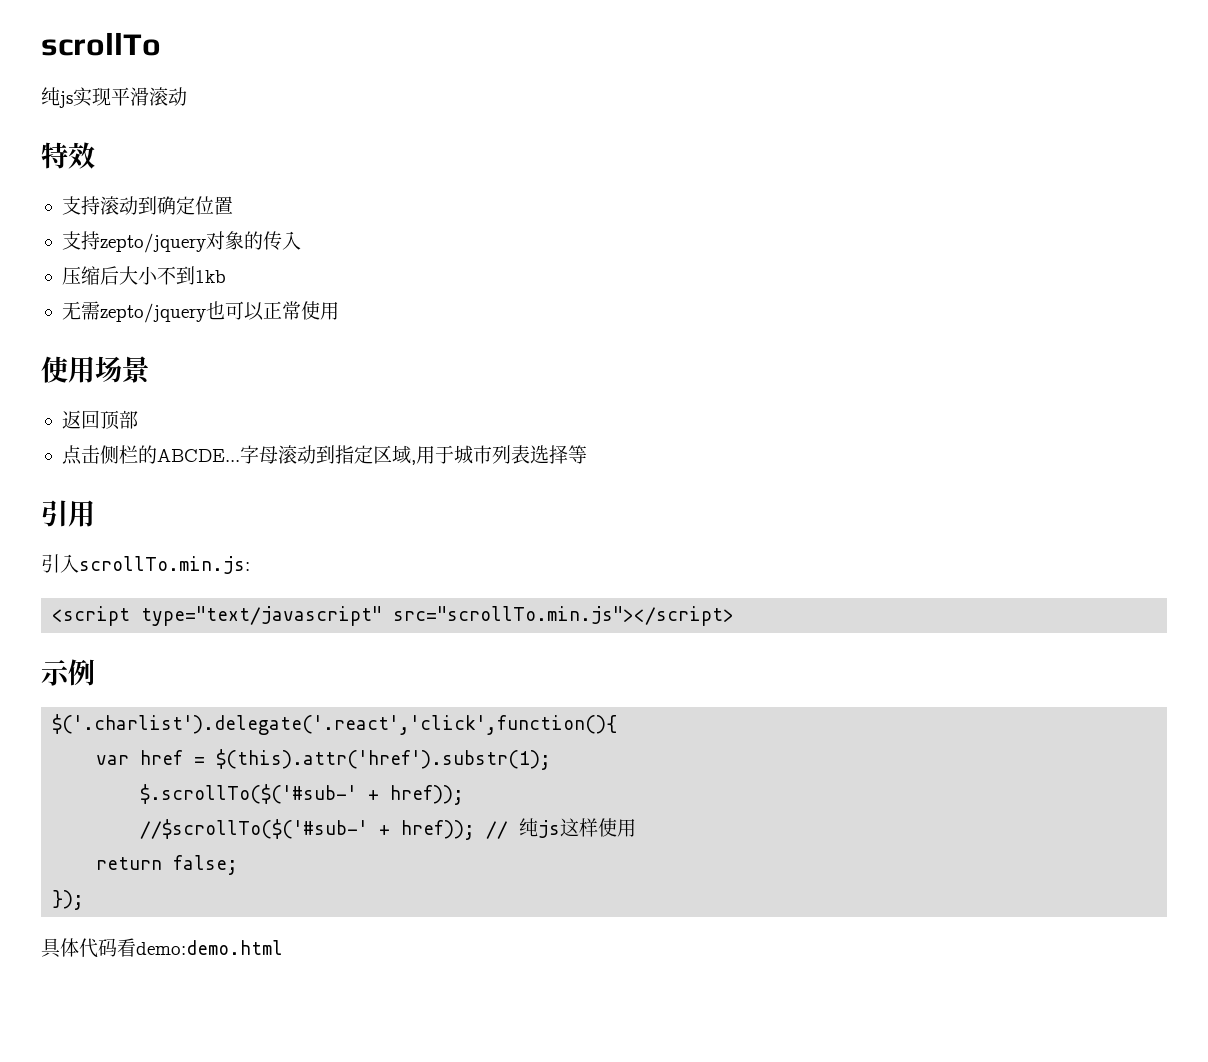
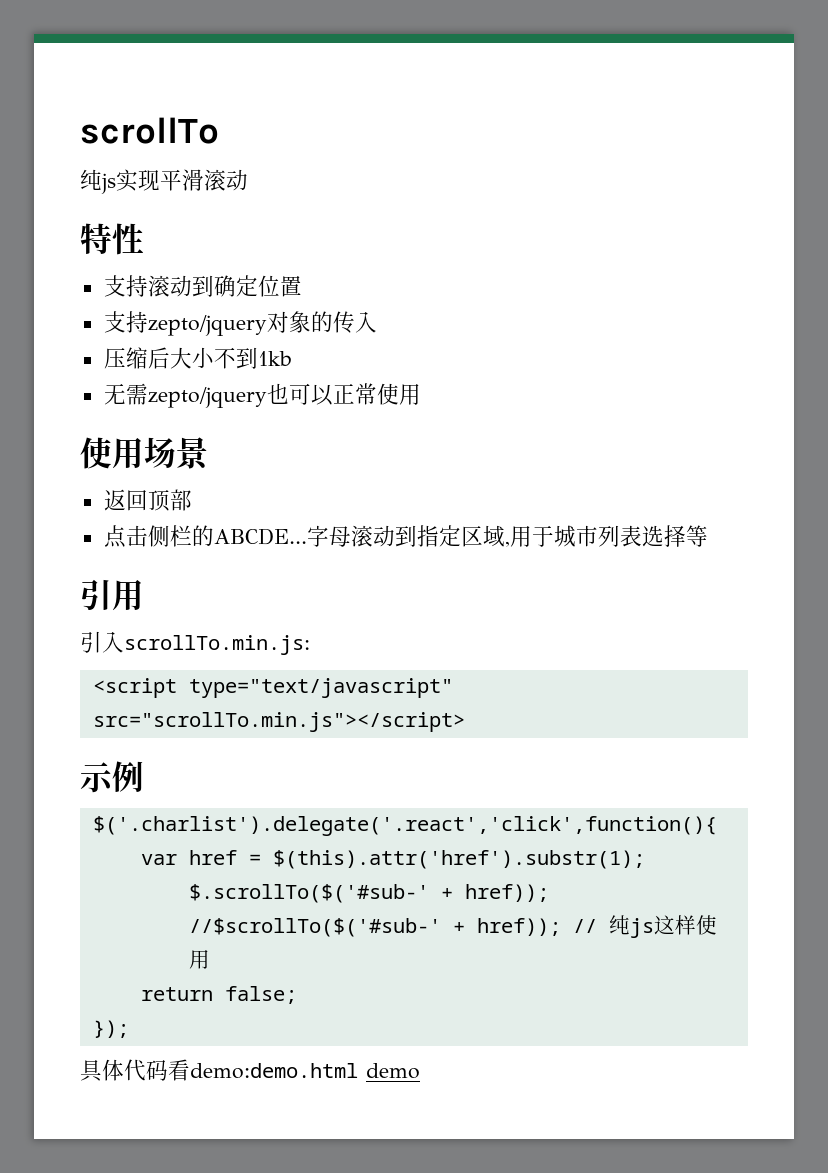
[68,142,95,169] 效 -> [112,223,144,255] 性
(283, 947) none -> [366,1063,420,1079] demo

